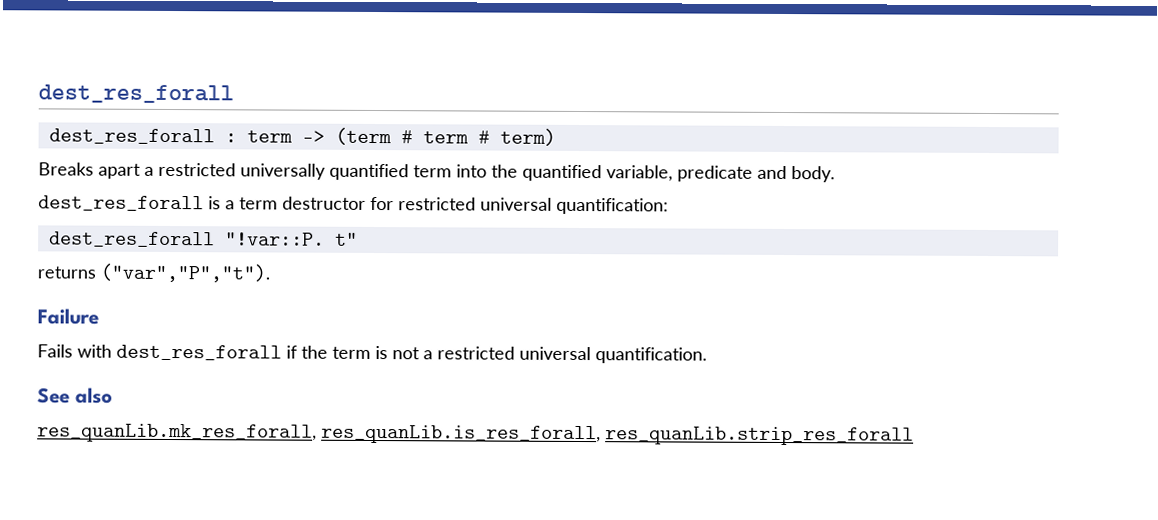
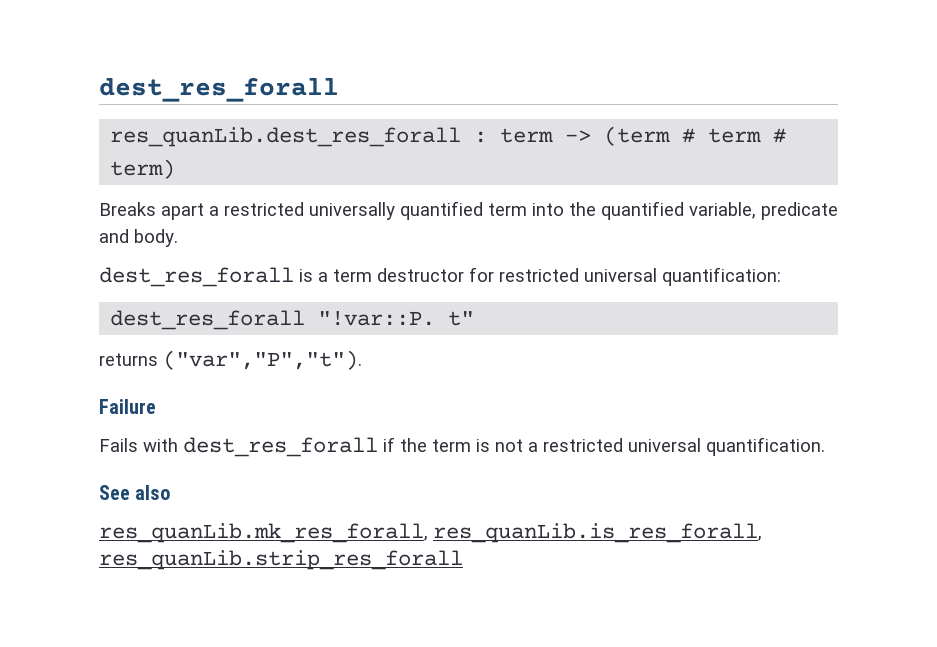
[48,128,215,145] dest_res_forall -> [110,127,462,147] res_quanLib.dest_res_forall

